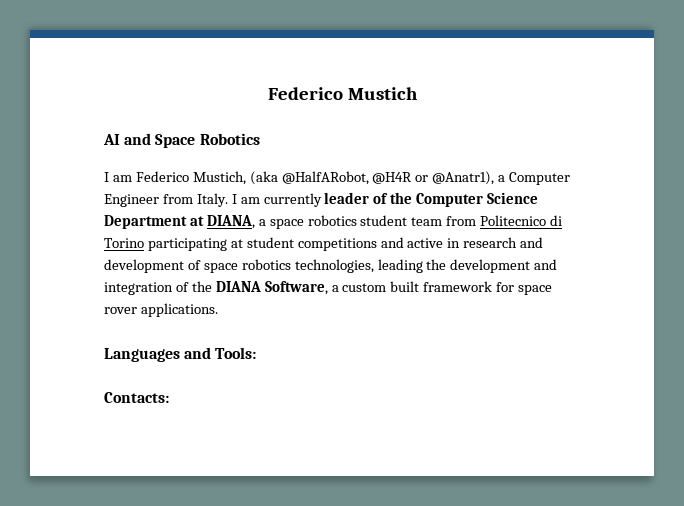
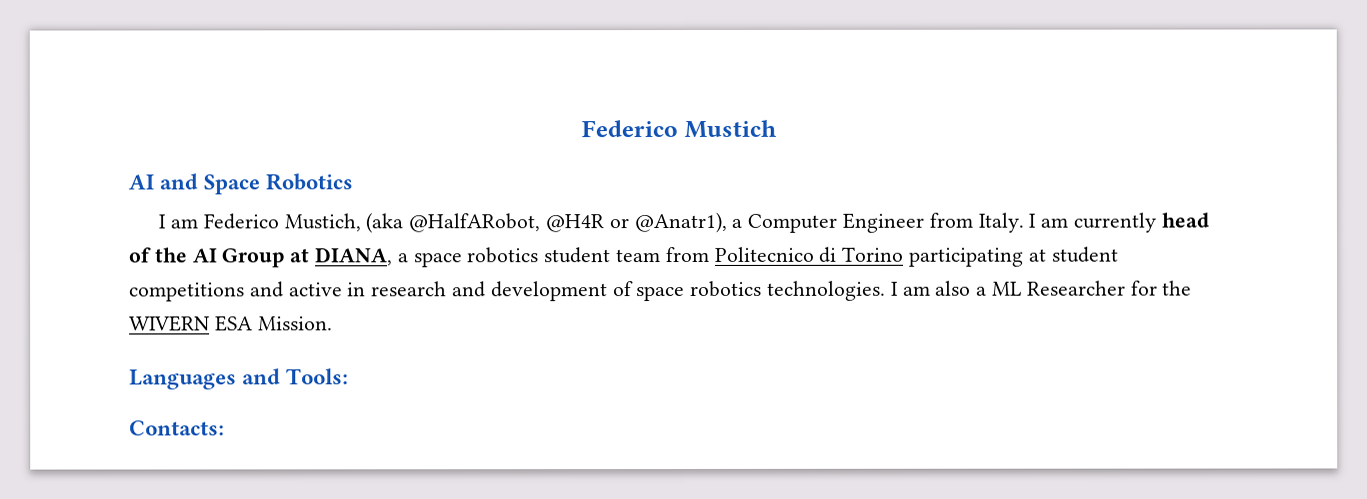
[324,192,539,207] [104,215,187,229] leader of the Computer Science Department -> [1160,212,1209,228] [128,247,286,268] head of the AI Group
[294,259,558,273] [104,281,553,295] [104,303,218,317] technologies, leading the development and integration of the DIANA Software, a custom built framework for space rover applications. -> [767,280,1193,301] [129,315,333,332] technologies. I am also a ML Researcher for the WIVERN ESA Mission.

